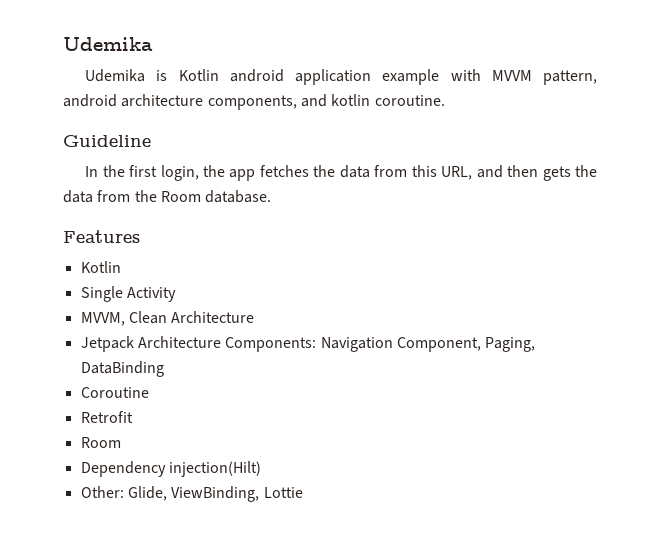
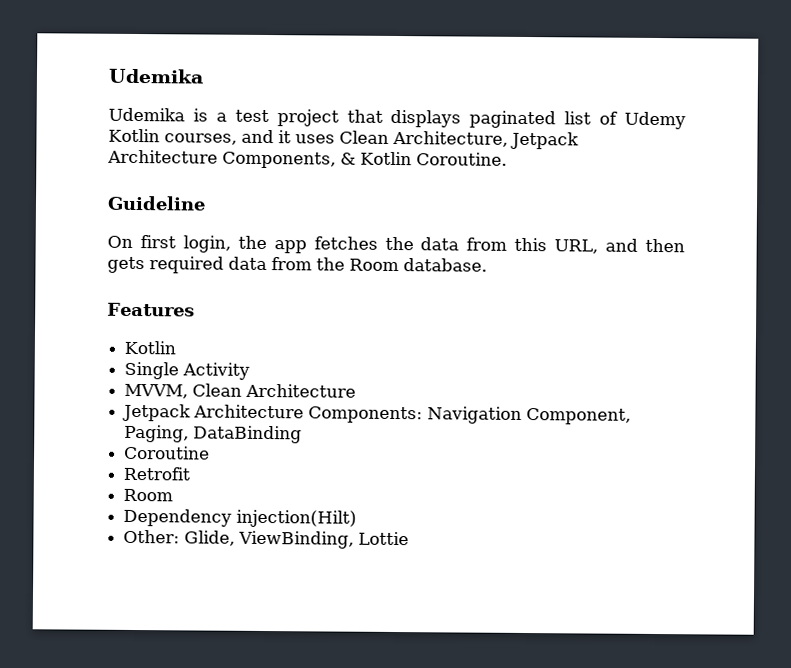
[178,69,598,85] [63,94,445,110] Kotlin android application example with MVVM pattern, android architecture components, and kotlin coroutine. -> [215,109,686,130] [108,128,579,150] [107,149,507,169] a test project that displays paginated list of Udemy Kotlin courses, and it uses Clean Architecture, Jetpack Architecture Components, & Kotlin Coroutine.
[85,165,125,177] In the -> [107,235,133,248] On
[574,165,597,177] the -> [149,256,224,274] required

